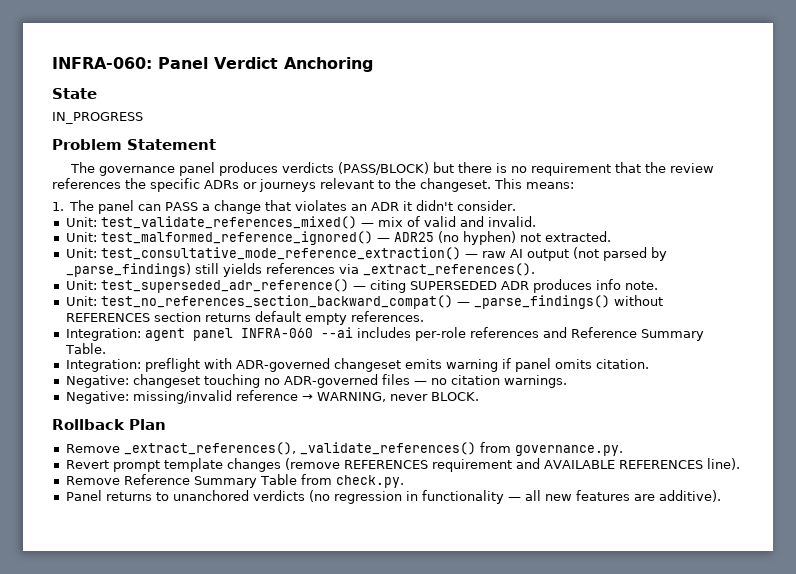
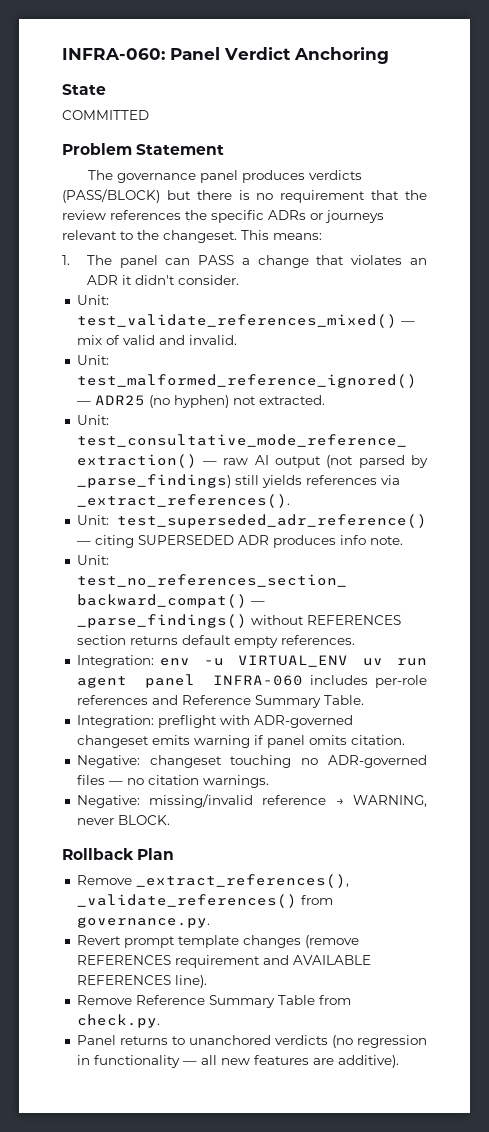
[52,112,143,124] IN_PROGRESS -> [62,110,149,120] COMMITTED
(141, 334) none -> [159,655,427,667] env -u VIRTUAL_ENV uv run
[320,327,353,338] --ai -> (303, 680) none

